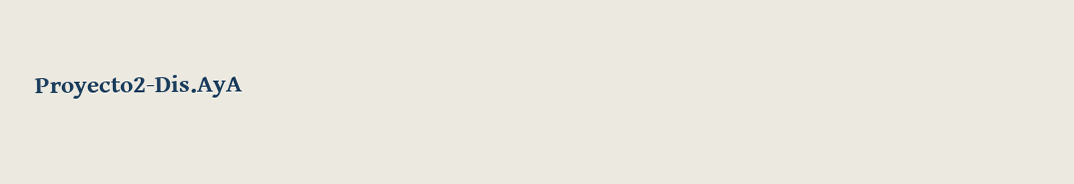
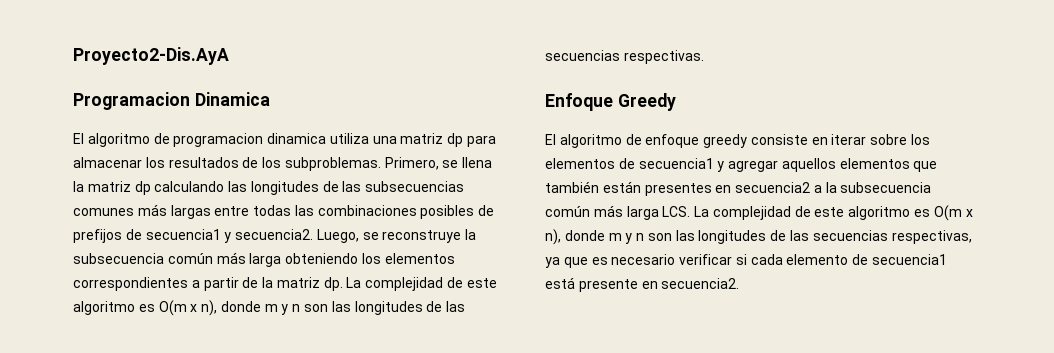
(243, 87) none -> [73,92,270,110] [73,133,497,147] [73,157,493,171] [73,181,465,195] [73,204,495,219] [73,229,477,243] [73,252,455,267] [73,277,497,291] [73,300,466,316] [545,50,704,64] [545,93,676,111] [545,134,931,148] [545,158,938,172] [545,181,932,196] [545,205,973,221] [545,229,972,245] [545,254,948,268] [545,277,740,292] // Programacion Dinamica // El algoritmo de programacion dinamica utiliza una matriz dp para almacenar los resultados de los subproblemas. Primero, se llena la matriz dp calculando las longitudes de las subsecuencias comunes más largas entre todas las combinaciones posibles de prefijos de secuencia1 y secuencia2. Luego, se reconstruye la subsecuencia común más larga obteniendo los elementos correspondientes a partir de la matriz dp. La complejidad de este algoritmo es O(m x n), donde m y n son las longitudes de las secuencias respectivas. // Enfoque Greedy // El algoritmo de enfoque greedy consiste en iterar sobre los elementos de secuencia1 y agregar aquellos elementos que también están presentes en secuencia2 a la subsecuencia común más larga LCS. La complejidad de este algoritmo es O(m x n), donde m y n son las longitudes de las secuencias respectivas, ya que es necesario verificar si cada elemento de secuencia1 está presente en secuencia2.

